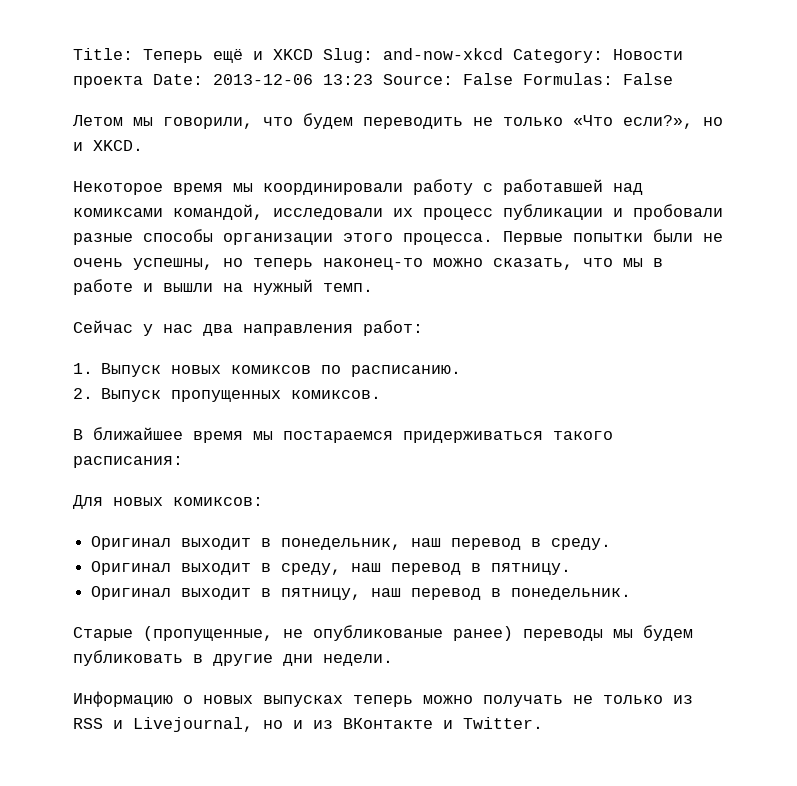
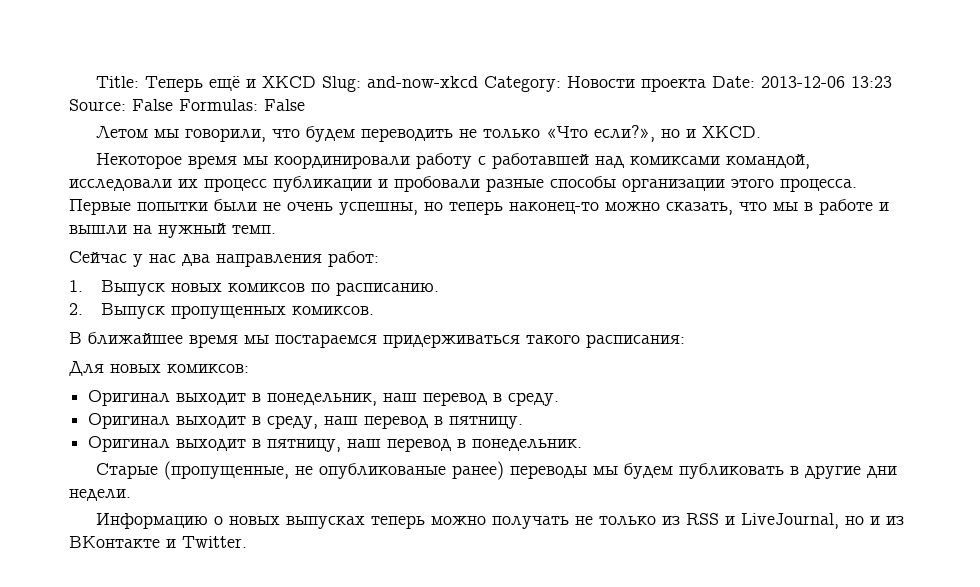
[133,717,253,732] Livejournal, -> [741,513,840,529] LiveJournal,

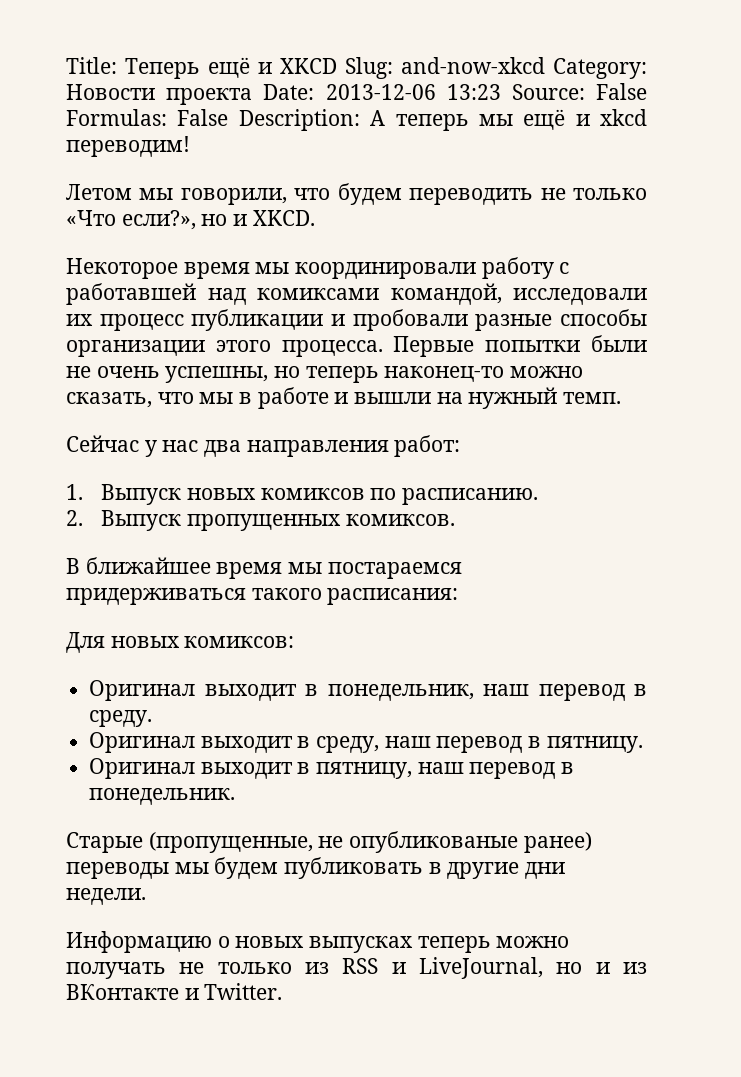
(305, 105) none -> [238,109,647,131] [66,136,190,157] Description: А теперь мы ещё и xkcd переводим!

